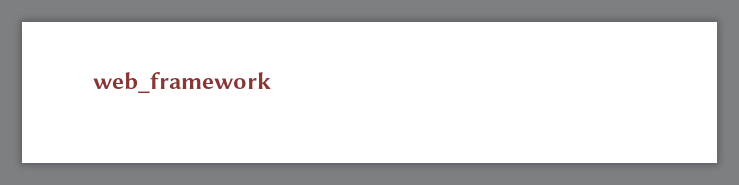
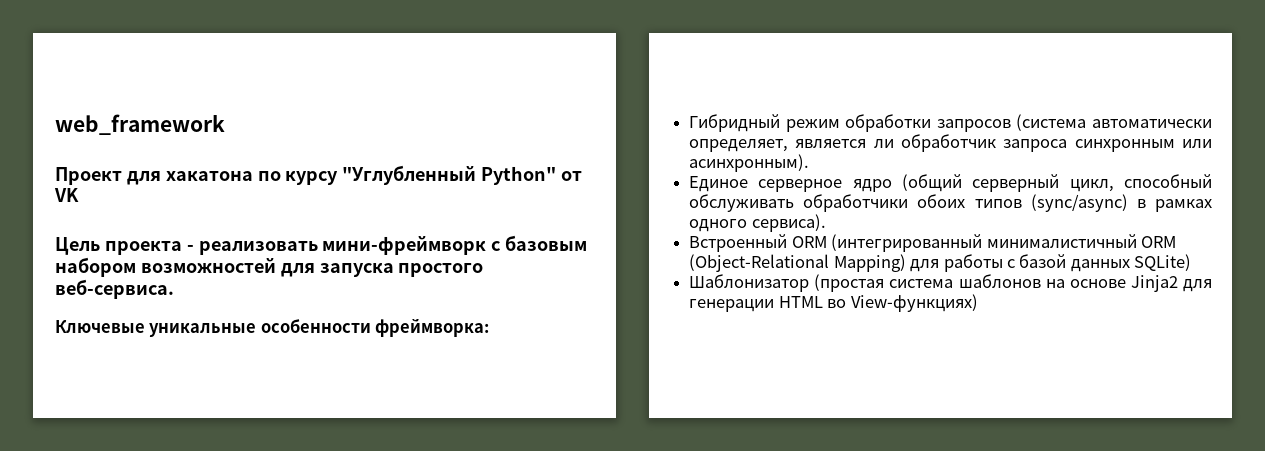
(271, 82) none -> [55,165,583,185] [54,188,79,202] [55,235,588,255] [55,257,484,277] [55,279,174,299] [55,319,490,337] [689,114,1212,132] [689,134,1212,152] [689,154,810,172] [689,174,1212,192] [689,194,1212,212] [689,214,826,232] [689,234,1176,252] [689,254,1192,272] [689,274,1212,292] [689,294,978,312] // Проект для хакатона по курсу "Углубленный Python" от VK // Цель проекта - реализовать мини-фреймворк с базовым набором возможностей для запуска простого веб-сервиса. // Ключевые уникальные особенности фреймворка: // Гибридный режим обработки запросов (система автоматически определяет, является ли обработчик запроса синхронным или асинхронным). // Единое серверное ядро (общий серверный цикл, способный обслуживать обработчики обоих типов (sync/async) в рамках одного сервиса). // Встроенный ORM (интегрированный минималистичный ORM (Object-Relational Mapping) для работы с базой данных SQLite) // Шаблонизатор (простая система шаблонов на основе Jinja2 для генерации HTML во View-функциях)

